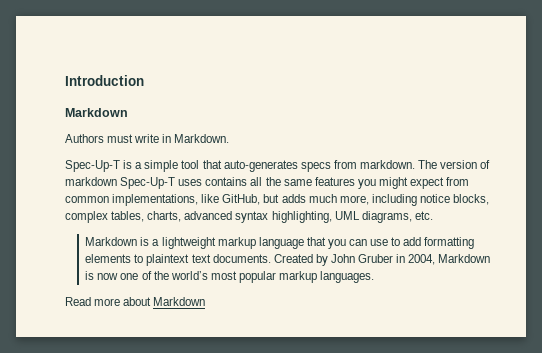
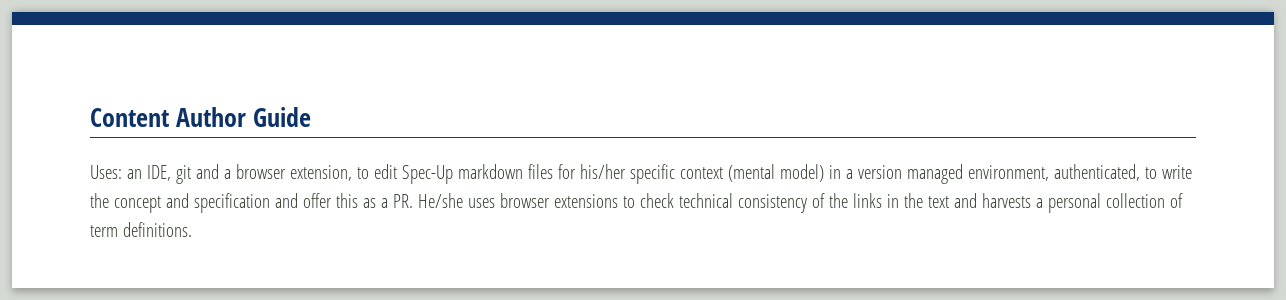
[65,75,144,86] [65,108,128,117] [65,134,230,143] [65,160,491,172] [65,177,470,189] [65,194,490,206] [65,211,433,223] [85,237,475,249] [85,254,491,266] [85,271,375,283] [65,297,206,306] Introduction // Markdown // Authors must write in Markdown. // Spec-Up-T is a simple tool that auto-generates specs from markdown. The version of markdown Spec-Up-T uses contains all the same features you might expect from common implementations, like GitHub, but adds much more, including notice blocks, complex tables, charts, advanced syntax highlighting, UML diagrams, etc. // Markdown is a lightweight markup language that you can use to add formatting elements to plaintext text documents. Created by John Gruber in 2004, Markdown is now one of the world’s most popular markup languages. // Read more about Markdown -> [90,107,312,127] [90,164,1192,184] [90,193,1183,213] [90,222,192,237] Content Author Guide // Uses: an IDE, git and a browser extension, to edit Spec-Up markdown files for his/her specific context (mental model) in a version managed environment, authenticated, to write the concept and specification and offer this as a PR. He/she uses browser extensions to check technical consistency of the links in the text and harvests a personal collection of term definitions.

